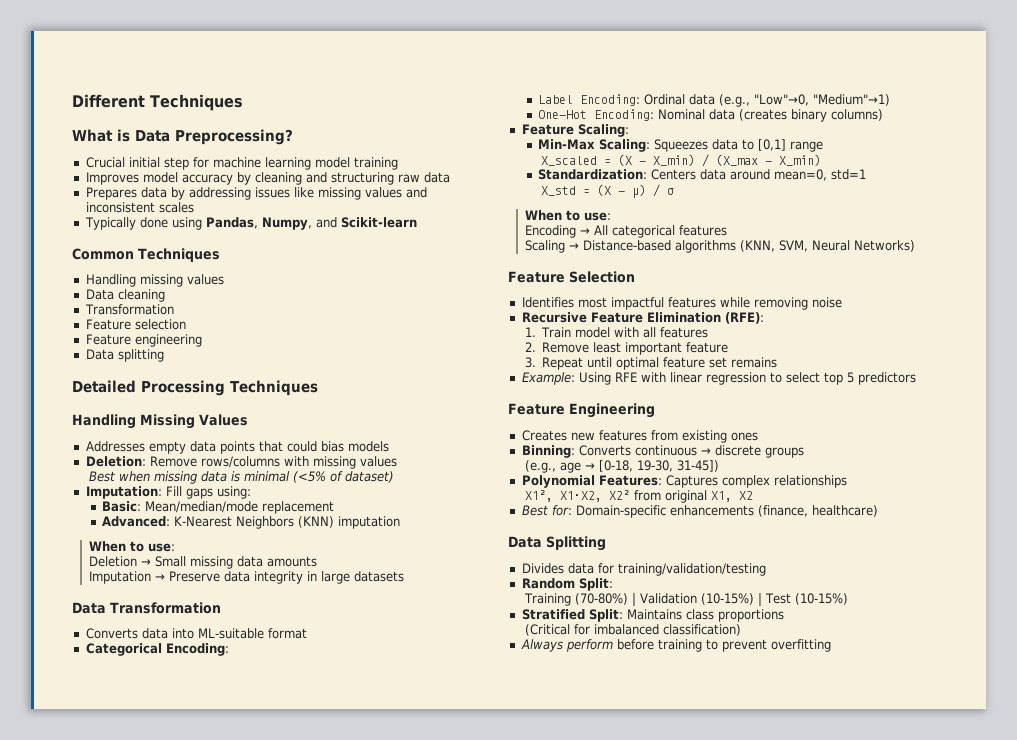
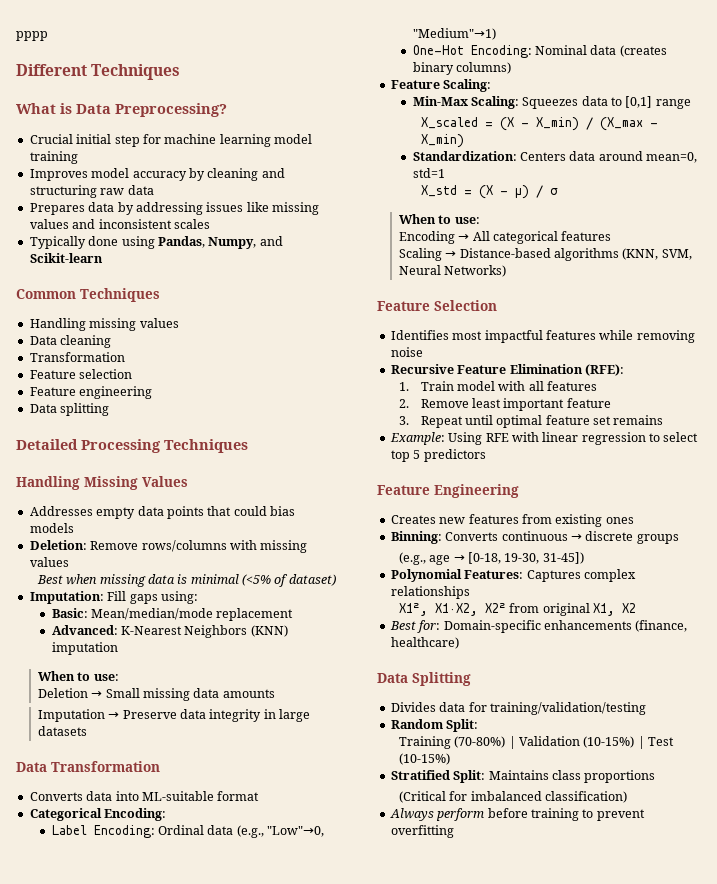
(72, 101) none -> [16,31,48,41] pppp //

